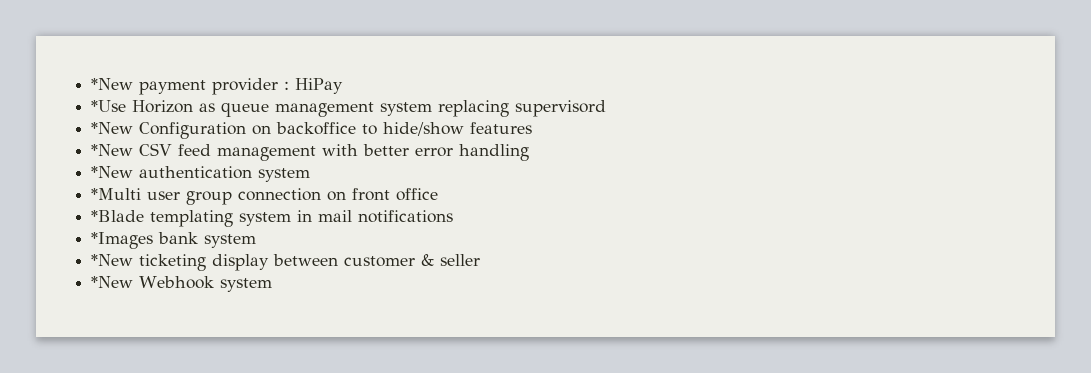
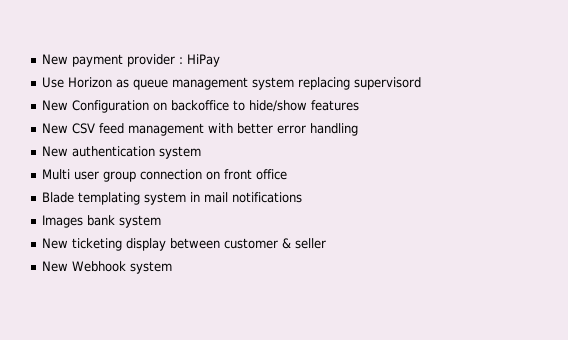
[91,78,134,90] *New -> [42,54,69,65] New
[91,100,127,112] *Use -> [42,77,65,88] Use
[91,122,134,134] *New -> [42,100,69,111] New
[91,144,134,156] *New -> [42,123,69,134] New
[91,166,134,178] *New -> [42,146,69,157] New
[91,188,142,200] *Multi -> [42,169,71,180] Multi
[91,210,145,222] *Blade -> [42,192,75,203] Blade
[91,232,154,249] *Images -> [42,215,84,228] Images
[91,254,134,266] *New -> [42,238,69,249] New
[91,276,134,288] *New -> [42,261,69,272] New

